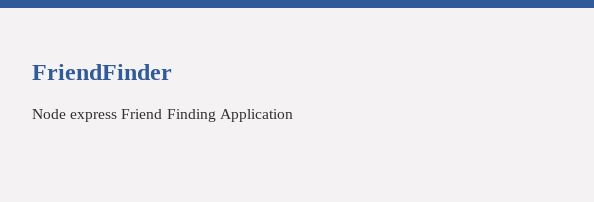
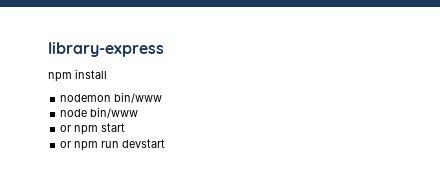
[32,64,172,80] [32,109,293,122] FriendFinder // Node express Friend Finding Application -> [48,42,164,57] [48,69,107,82] [60,92,163,103] [60,107,139,118] [60,123,126,135] [60,139,166,151] library-express // npm install // nodemon bin/www // node bin/www // or npm start // or npm run devstart

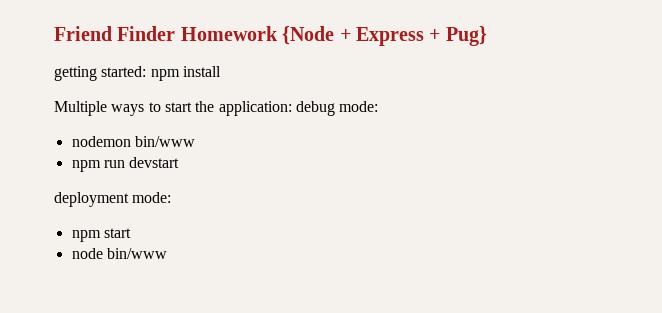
[48,42,164,57] [48,69,107,82] [60,92,163,103] [60,107,139,118] [60,123,126,135] [60,139,166,151] library-express // npm install // nodemon bin/www // node bin/www // or npm start // or npm run devstart -> [54,26,487,46] [54,66,221,81] [54,101,379,116] [71,136,195,147] [71,157,180,172] [54,192,172,207] [71,228,131,242] [71,248,167,259] Friend Finder Homework {Node + Express + Pug} // getting started: npm install // Multiple ways to start the application: debug mode: // nodemon bin/www // npm run devstart // deployment mode: // npm start // node bin/www

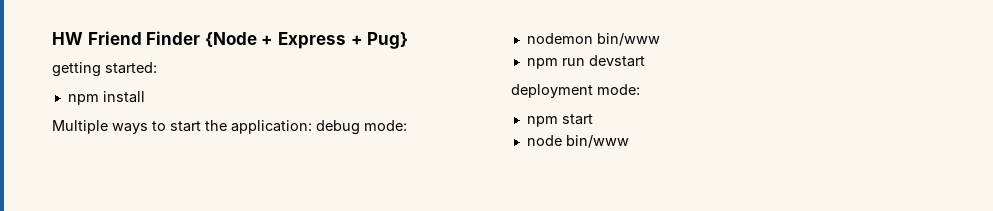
(54, 33) none -> [52,32,83,45] HW
[180,26,278,41] Homework -> (201, 38) none
(147, 71) none -> (157, 68) //

